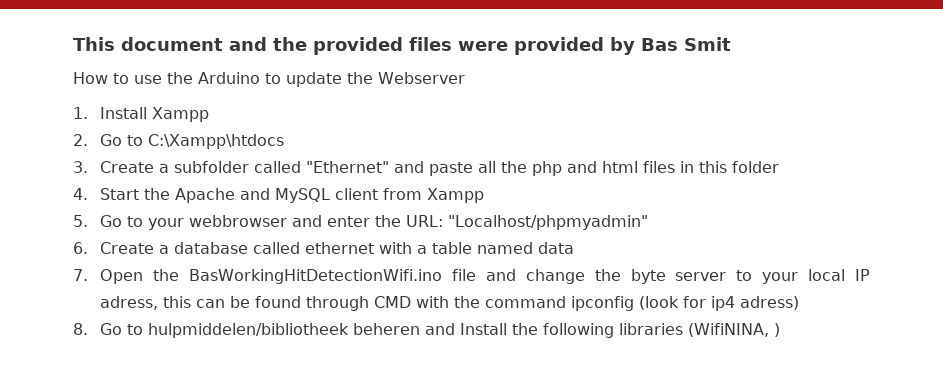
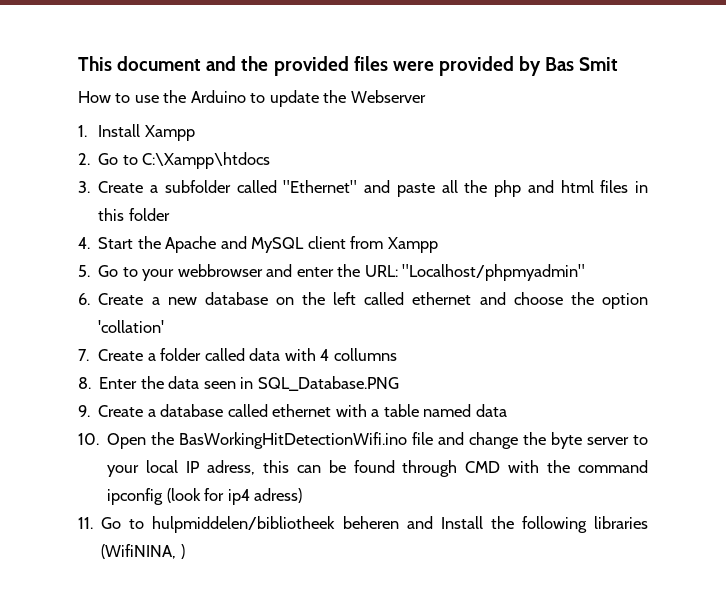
(170, 249) none -> [167,292,648,309] [98,320,165,333] [78,348,397,361] [78,376,399,391] [78,405,156,417] new database on the left called ethernet and choose the option 'collation' // 7. Create a folder called data with 4 collumns // 8. Enter the data seen in SQL_Database.PNG // 9. Create a
[73,269,88,281] 7. -> [78,433,99,445] 10.
[73,323,88,335] 8. -> [78,517,93,529] 11.

